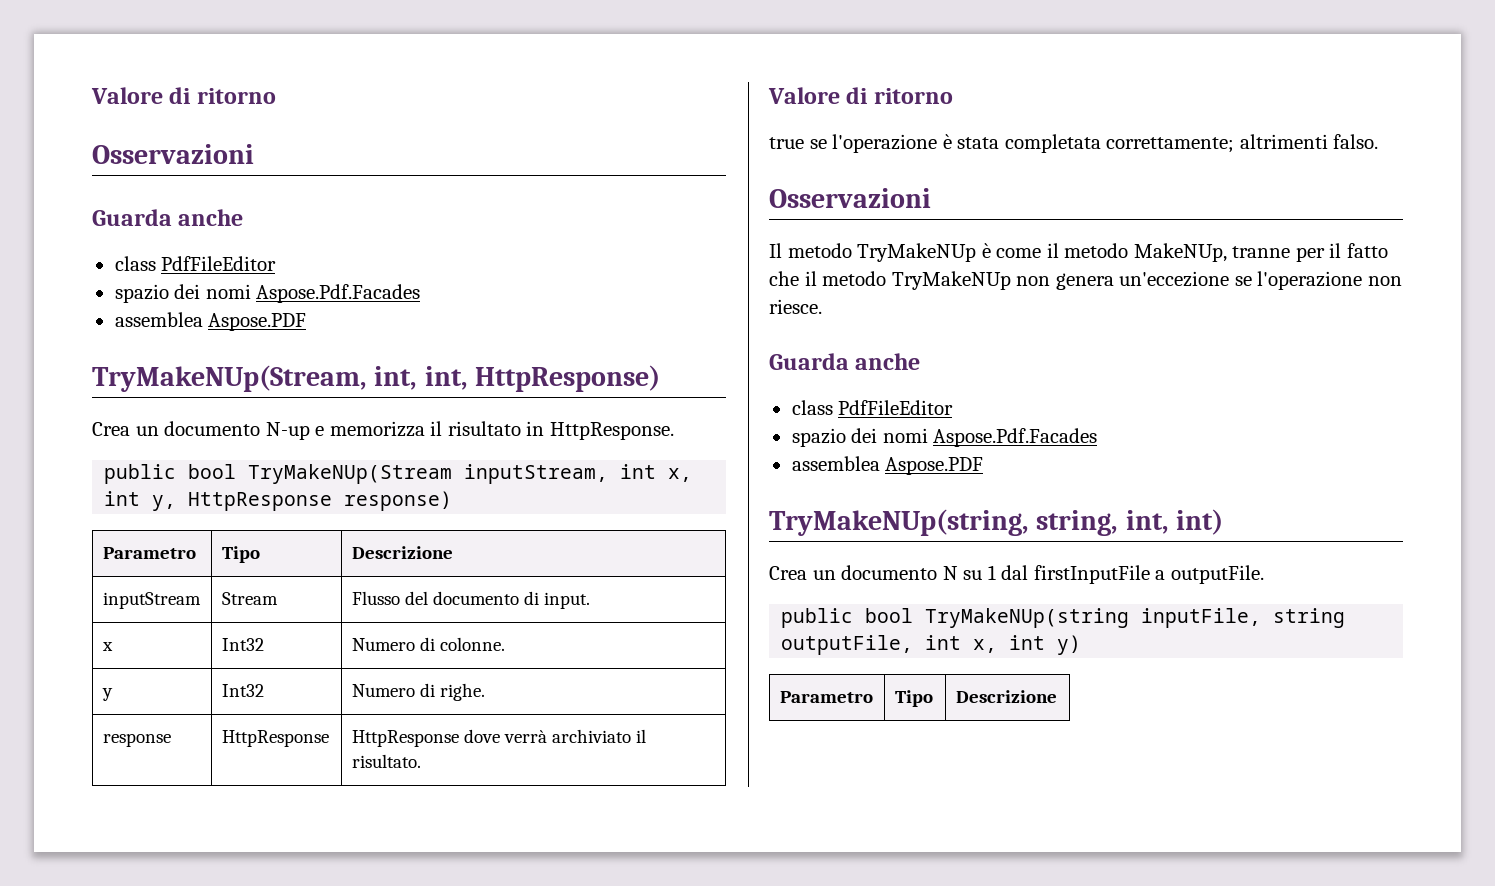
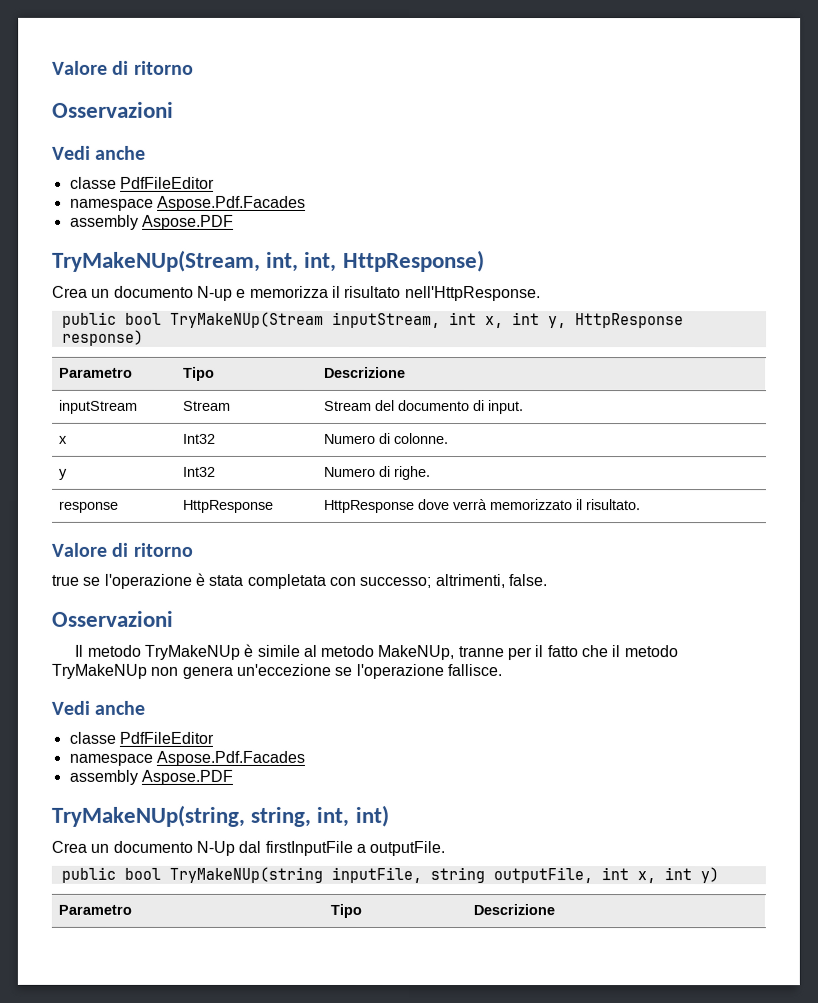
[92,209,244,226] [114,256,277,271] [114,284,421,303] [114,312,203,327] Guarda anche // class PdfFileEditor // spazio dei nomi Aspose.Pdf.Facades // assemblea -> [52,145,147,160] [69,176,215,189] [69,195,306,211] [69,214,139,230] Vedi anche // classe PdfFileEditor // namespace Aspose.Pdf.Facades // assembly
[526,421,674,440] in HttpResponse. -> [404,285,541,302] nell'HttpResponse.
[351,591,400,605] Flusso -> [324,400,373,411] Stream
[551,729,631,743] archiviato -> [489,499,574,511] memorizzato
[1106,134,1379,153] correttamente; altrimenti falso. -> [328,574,547,589] con successo; altrimenti, false.
[996,243,1059,258] come il -> [256,644,317,657] simile al
[1367,276,1402,286] [769,299,822,314] [769,353,921,370] [791,400,954,415] [791,428,1098,447] [791,456,880,471] non riesce. // Guarda anche // class PdfFileEditor // spazio dei nomi Aspose.Pdf.Facades // assemblea -> [446,664,502,677] [51,700,146,715] [68,731,214,744] [68,750,305,766] [68,769,138,785] fallisce. // Vedi anche // classe PdfFileEditor // namespace Aspose.Pdf.Facades // assembly
[942,565,996,580] N su 1 -> [195,840,235,856] N-Up

